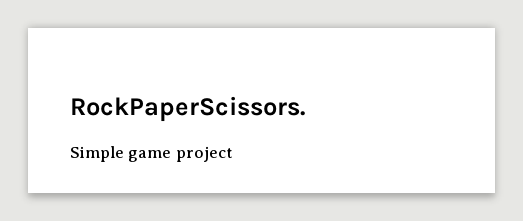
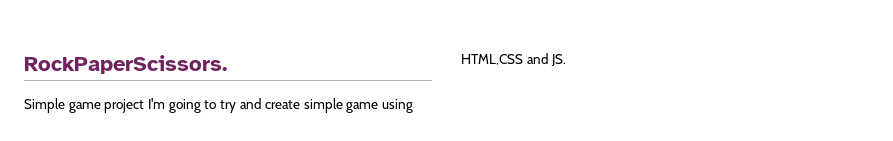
(233, 154) none -> [147,98,414,113] [461,53,567,66] I'm going to try and create simple game using HTML,CSS and JS.

